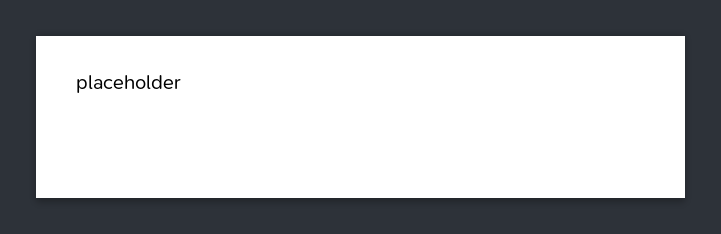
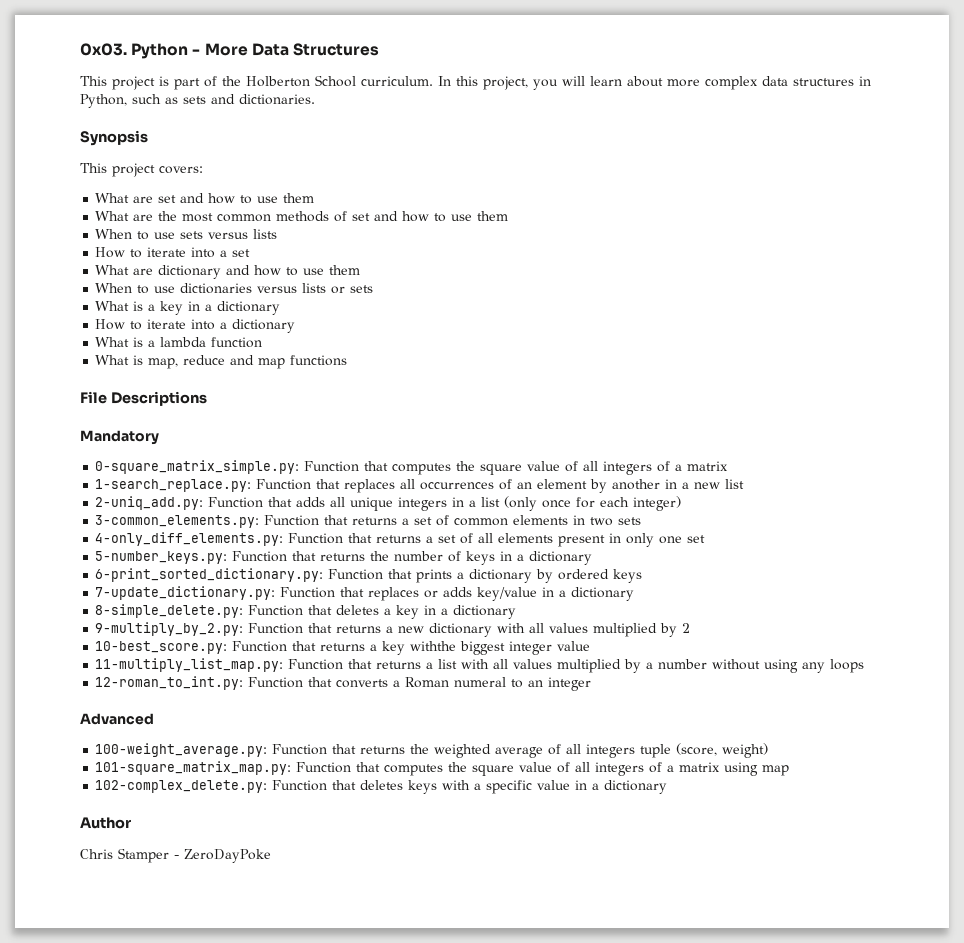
[76,75,181,93] placeholder -> [80,43,379,59] [80,75,871,90] [80,94,315,108] [80,130,148,146] [80,163,203,177] [95,193,315,204] [95,211,509,222] [95,229,278,240] [95,247,251,258] [95,265,361,279] [95,283,374,294] [95,301,281,315] [95,319,296,333] [95,337,263,348] [95,355,348,369] [80,391,207,406] [80,430,159,445] [95,460,729,475] [95,479,745,493] [95,496,682,511] [95,515,642,528] [95,532,706,547] [95,551,593,565] [95,568,643,583] [95,586,635,601] [95,604,517,619] [95,622,691,637] [95,641,591,655] [95,658,865,673] [95,676,592,691] [80,713,154,725] [95,743,769,758] [95,761,790,776] [95,780,668,794] [80,817,131,829] [80,848,271,863] 0x03. Python - More Data Structures // This project is part of the Holberton School curriculum. In this project, you will learn about more complex data structures in Python, such as sets and dictionaries. // Synopsis // This project covers: // What are set and how to use them // What are the most common methods of set and how to use them // When to use sets versus lists // How to iterate into a set // What are dictionary and how to use them // When to use dictionaries versus lists or sets // What is a key in a dictionary // How to iterate into a dictionary // What is a lambda function // What is map, reduce and map functions // File Descriptions // Mandatory // 0-square_matrix_simple.py: Function that computes the square value of all integers of a matrix // 1-search_replace.py: Function that replaces all occurrences of an element by another in a new list // 2-uniq_add.py: Function that adds all unique integers in a list (only once for each integer) // 3-common_elements.py: Function that returns a set of common elements in two sets // 4-only_diff_elements.py: Function that returns a set of all elements present in only one set // 5-number_keys.py: Function that returns the number of keys in a dictionary // 6-print_sorted_dictionary.py: Function that prints a dictionary by ordered keys // 7-update_dictionary.py: Function that replaces or adds key/value in a dictionary // 8-simple_delete.py: Function that deletes a key in a dictionary // 9-multiply_by_2.py: Function that returns a new dictionary with all values multiplied by 2 // 10-best_score.py: Function that returns a key withthe biggest integer value // 11-multiply_list_map.py: Function that returns a list with all values multiplied by a number without using any loops // 12-roman_to_int.py: Function that converts a Roman numeral to an integer // Advanced // 100-weight_average.py: Function that returns the weighted average of all integers tuple (score, weight) // 101-square_matrix_map.py: Function that computes the square value of all integers of a matrix using map // 102-complex_delete.py: Function that deletes keys with a specific value in a dictionary // Author // Chris Stamper - ZeroDayPoke

